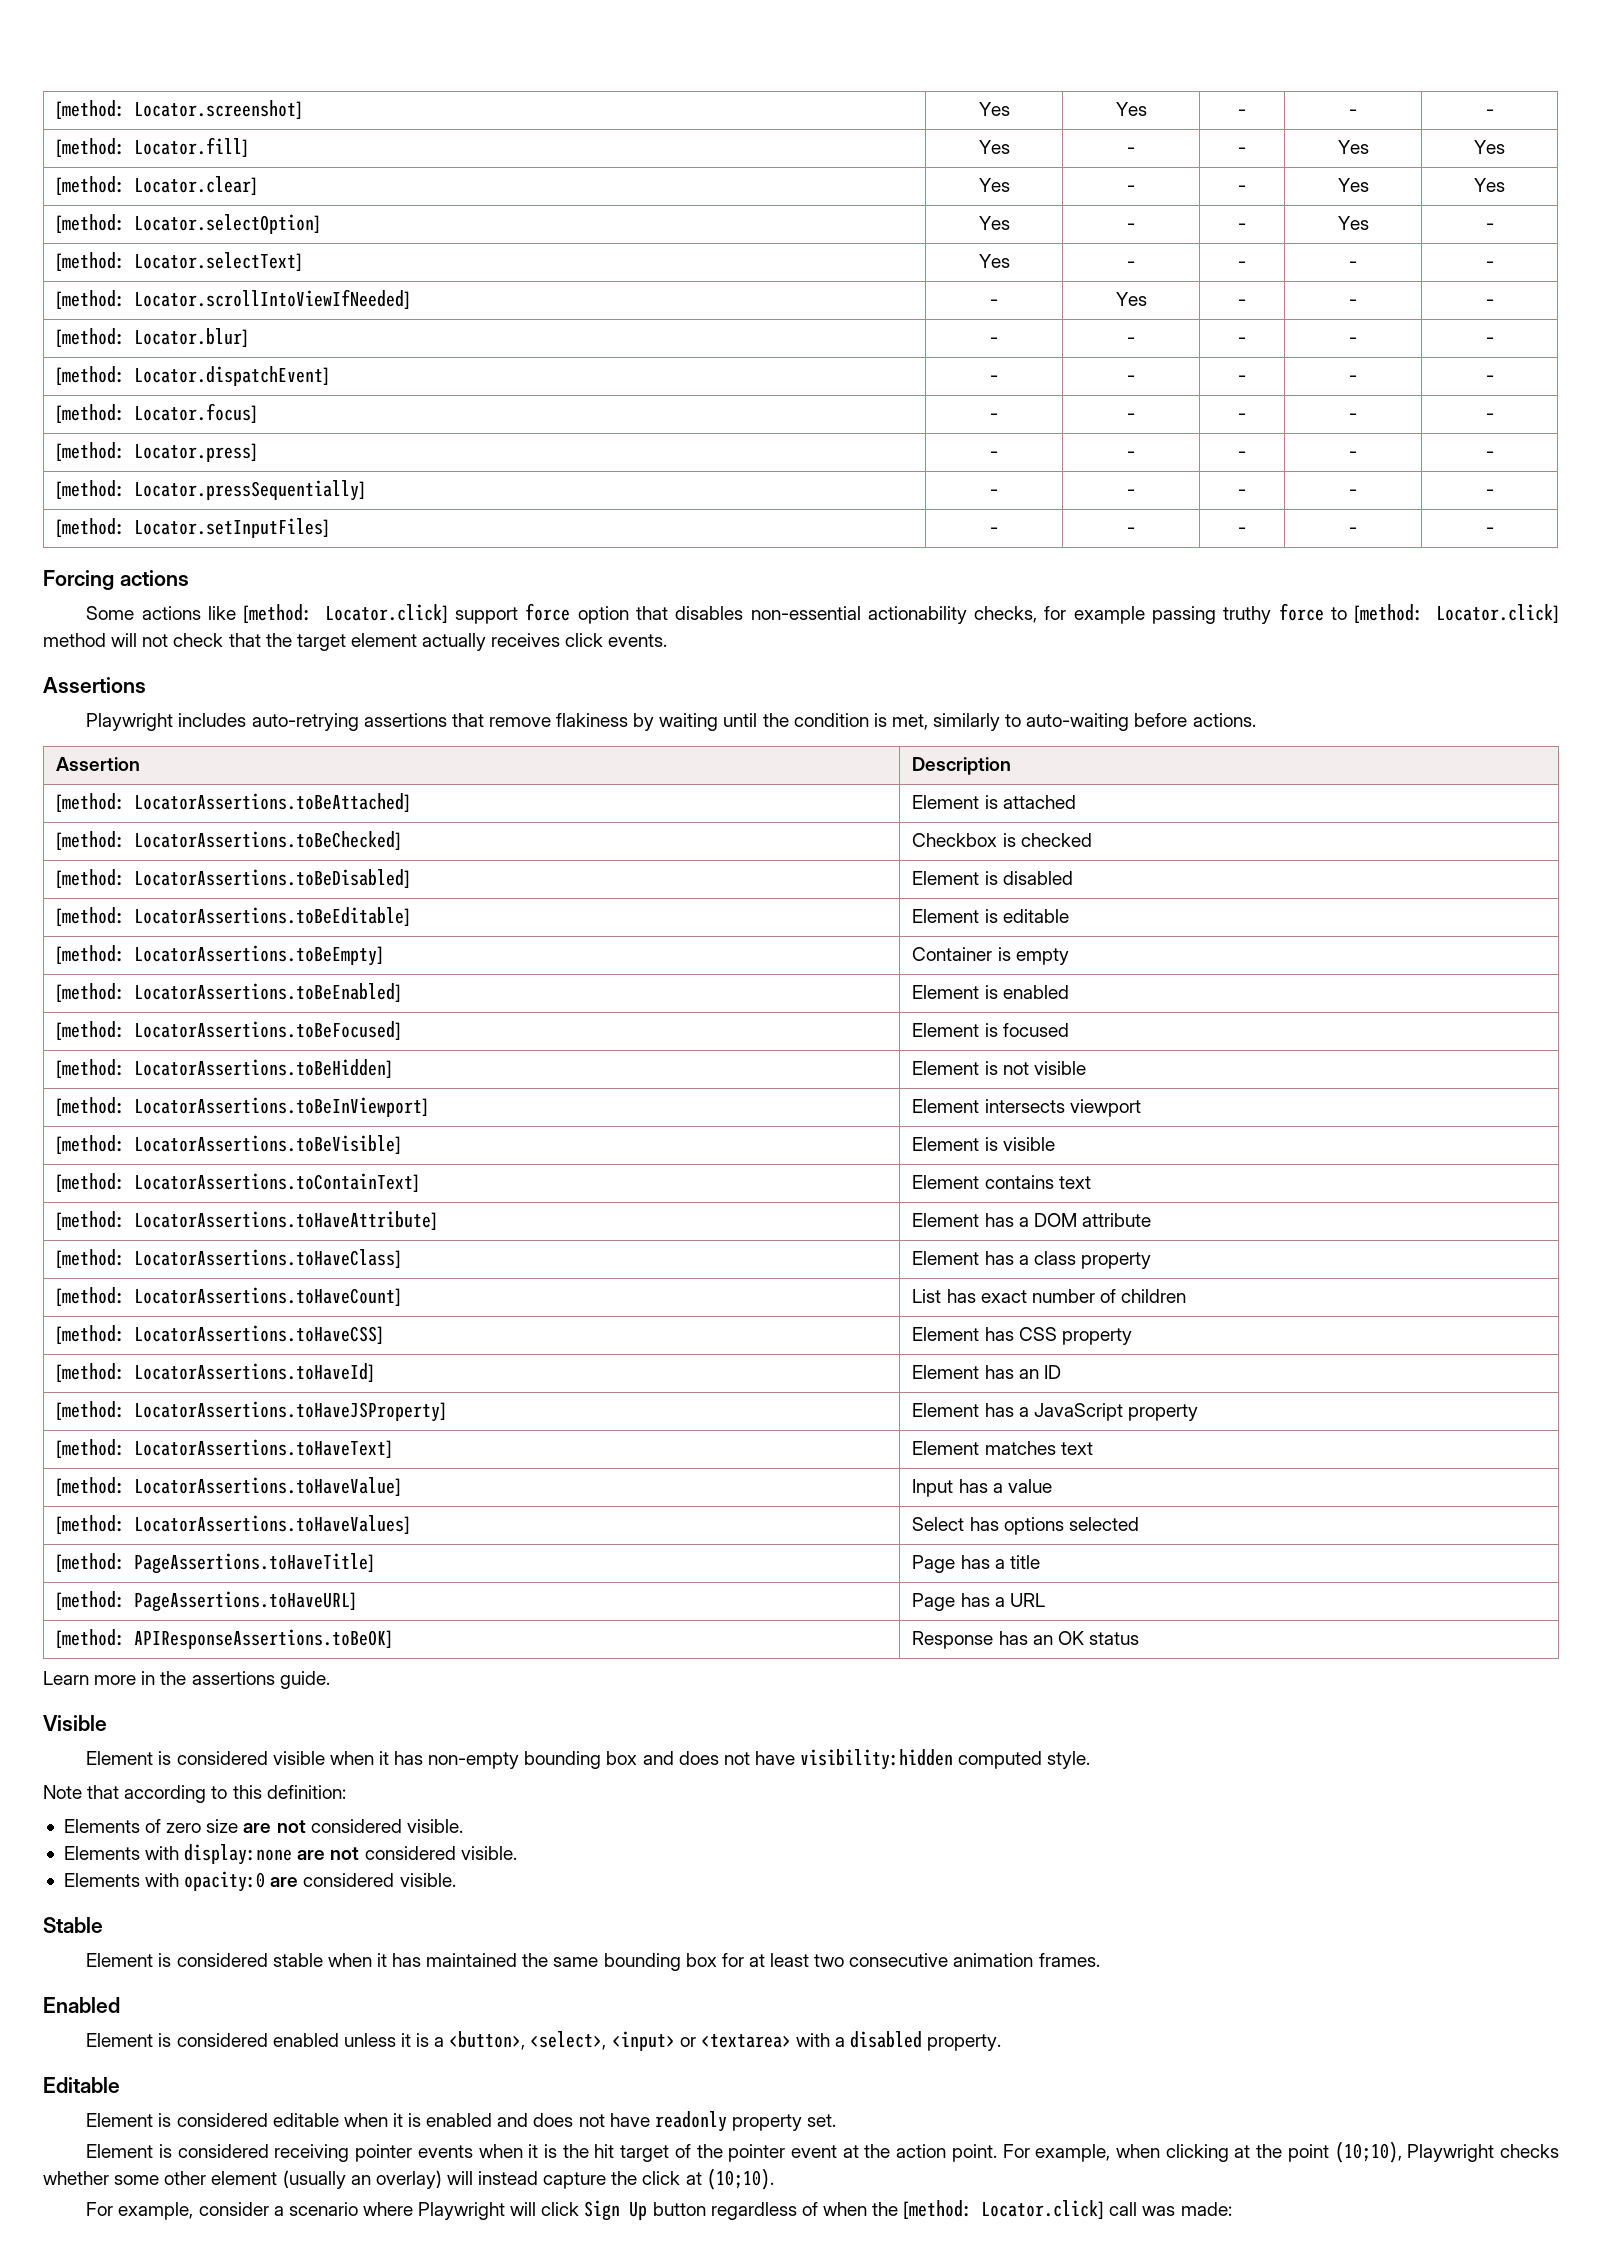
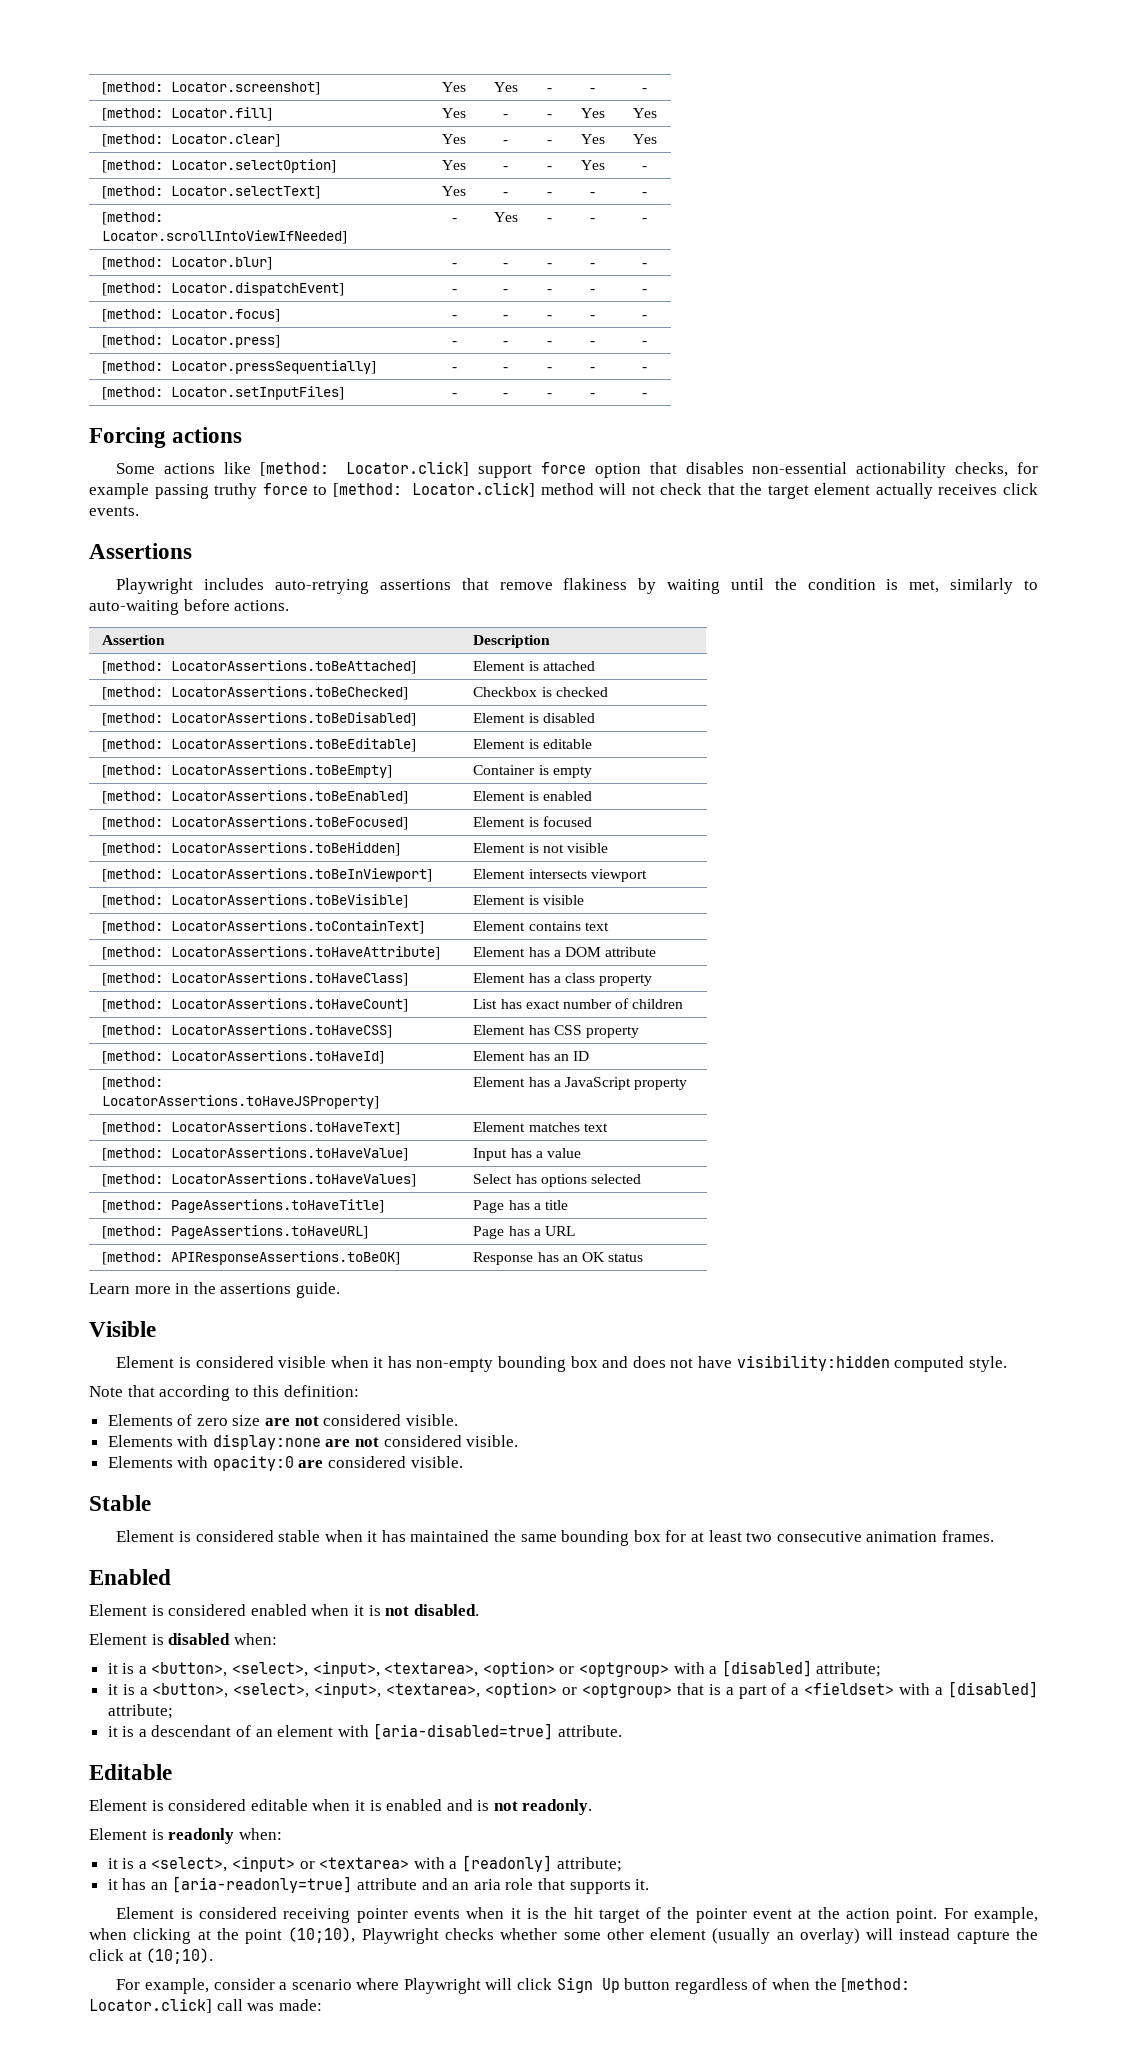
[343,2031,1002,2051] unless it is a <button>, <select>, <input> or <textarea> with a disabled property. -> [311,1604,479,1616] [89,1633,277,1645] [107,1660,882,1677] [107,1681,1039,1699] [107,1704,173,1719] [107,1723,623,1740] when it is not disabled. // Element is disabled when: // it is a <button>, <select>, <input>, <textarea>, <option> or <optgroup> with a [disabled] attribute; // it is a <button>, <select>, <input>, <textarea>, <option> or <optgroup> that is a part of a <fieldset> with a [disabled] attribute; // it is a descendant of an element with [aria-disabled=true] attribute.
[533,2111,837,2132] does not have readonly property set. -> [477,1799,593,1815] [89,1828,282,1844] [107,1855,622,1872] [107,1876,650,1894] is not readonly. // Element is readonly when: // it is a <select>, <input> or <textarea> with a [readonly] attribute; // it has an [aria-readonly=true] attribute and an aria role that supports it.

